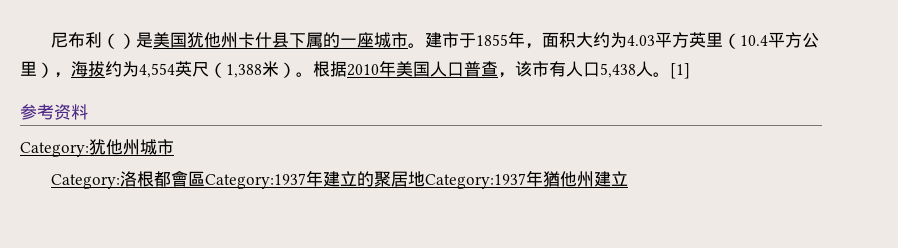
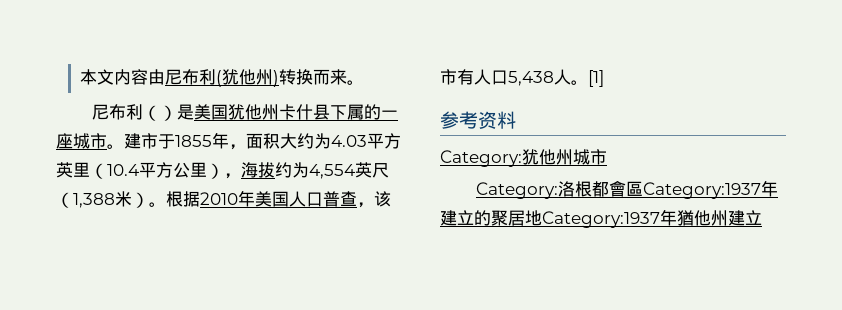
(51, 40) none -> [79,69,364,87] 本文内容由尼布利(犹他州)转换而来。 //

